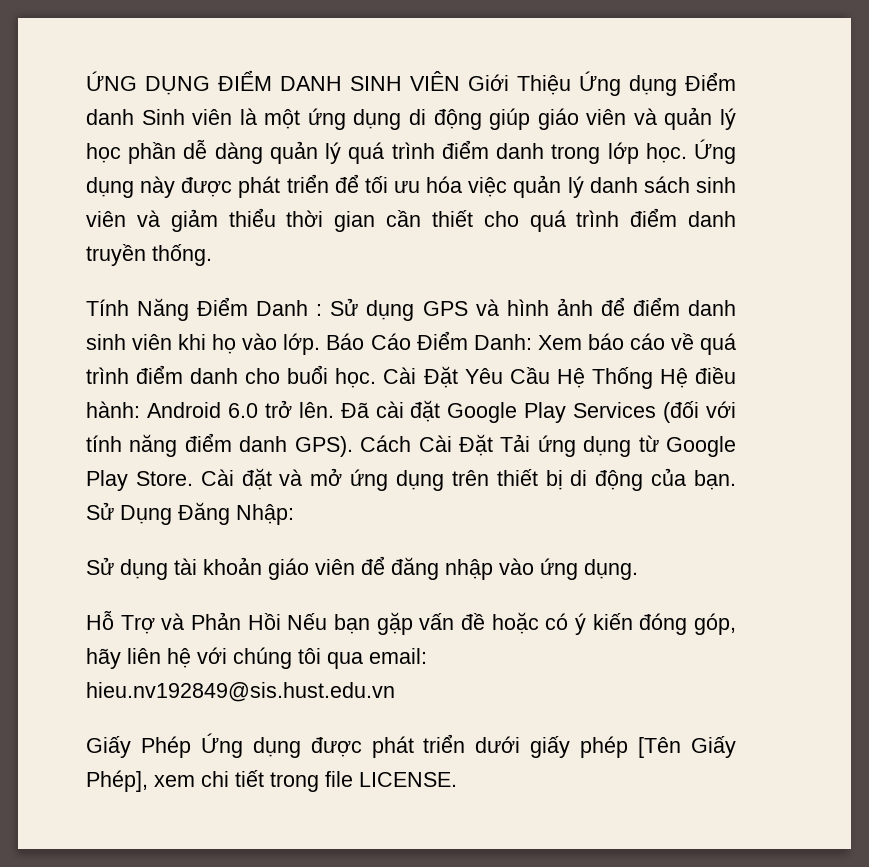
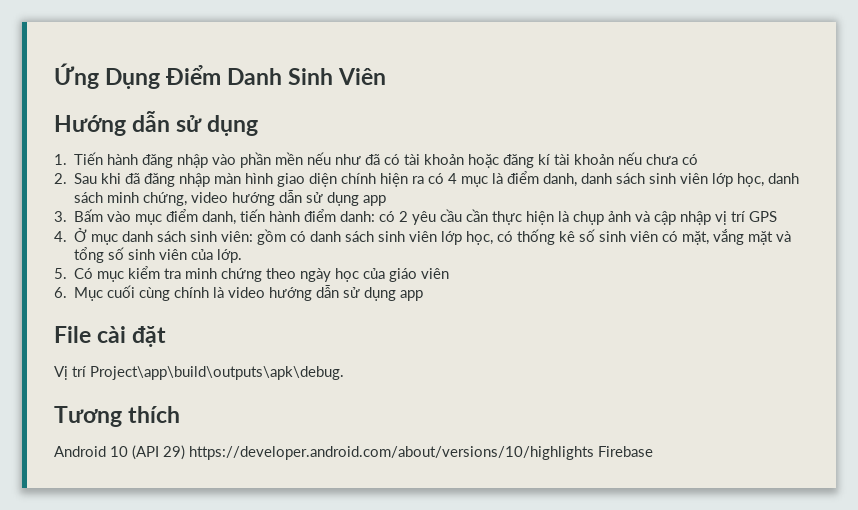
[86,70,736,96] [86,107,736,130] [86,139,737,164] [86,174,736,198] [86,208,736,232] [86,244,212,266] [86,297,737,321] [86,331,736,355] [86,365,737,389] [86,400,736,423] [86,433,736,457] [86,468,736,491] [86,502,294,525] [86,556,638,580] [86,611,736,635] [86,647,427,669] [86,682,395,702] [86,733,736,758] [86,770,457,792] ỨNG DỤNG ĐIỂM DANH SINH VIÊN Giới Thiệu Ứng dụng Điểm danh Sinh viên là một ứng dụng di động giúp giáo viên và quản lý học phần dễ dàng quản lý quá trình điểm danh trong lớp học. Ứng dụng này được phát triển để tối ưu hóa việc quản lý danh sách sinh viên và giảm thiểu thời gian cần thiết cho quá trình điểm danh truyền thống. // Tính Năng Điểm Danh : Sử dụng GPS và hình ảnh để điểm danh sinh viên khi họ vào lớp. Báo Cáo Điểm Danh: Xem báo cáo về quá trình điểm danh cho buổi học. Cài Đặt Yêu Cầu Hệ Thống Hệ điều hành: Android 6.0 trở lên. Đã cài đặt Google Play Services (đối với tính năng điểm danh GPS). Cách Cài Đặt Tải ứng dụng từ Google Play Store. Cài đặt và mở ứng dụng trên thiết bị di động của bạn. Sử Dụng Đăng Nhập: // Sử dụng tài khoản giáo viên để đăng nhập vào ứng dụng. // Hỗ Trợ và Phản Hồi Nếu bạn gặp vấn đề hoặc có ý kiến đóng góp, hãy liên hệ với chúng tôi qua email: hieu.nv192849@sis.hust.edu.vn // Giấy Phép Ứng dụng được phát triển dưới giấy phép [Tên Giấy Phép], xem chi tiết trong file LICENSE. -> [54,63,387,89] [54,111,259,136] [54,152,699,168] [54,171,800,187] [74,190,387,206] [54,209,778,225] [54,228,792,245] [74,247,243,263] [54,266,450,282] [54,285,424,301] [54,326,167,347] [54,366,344,380] [54,406,181,427] [54,445,653,460] Ứng Dụng Điểm Danh Sinh Viên // Hướng dẫn sử dụng // 1. Tiến hành đăng nhập vào phần mền nếu như đã có tài khoản hoặc đăng kí tài khoản nếu chưa có // 2. Sau khi đã đăng nhập màn hình giao diện chính hiện ra có 4 mục là điểm danh, danh sách sinh viên lớp học, danh sách minh chứng, video hướng dẫn sử dụng app // 3. Bấm vào mục điểm danh, tiến hành điểm danh: có 2 yêu cầu cần thực hiện là chụp ảnh và cập nhập vị trí GPS // 4. Ở mục danh sách sinh viên: gồm có danh sách sinh viên lớp học, có thống kê số sinh viên có mặt, vắng mặt và tổng số sinh viên của lớp. // 5. Có mục kiểm tra minh chứng theo ngày học của giáo viên // 6. Mục cuối cùng chính là video hướng dẫn sử dụng app // File cài đặt // Vị trí Project\app\build\outputs\apk\debug. // Tương thích // Android 10 (API 29) https://developer.android.com/about/versions/10/highlights Firebase

